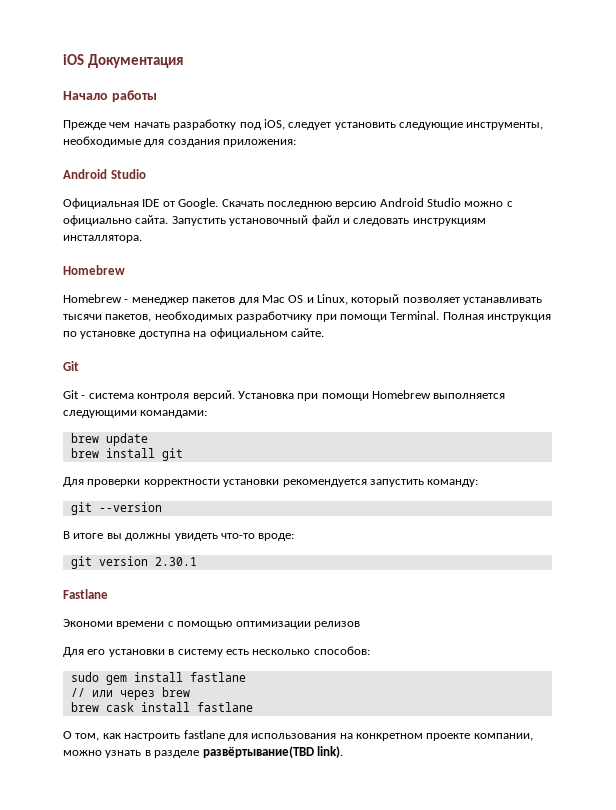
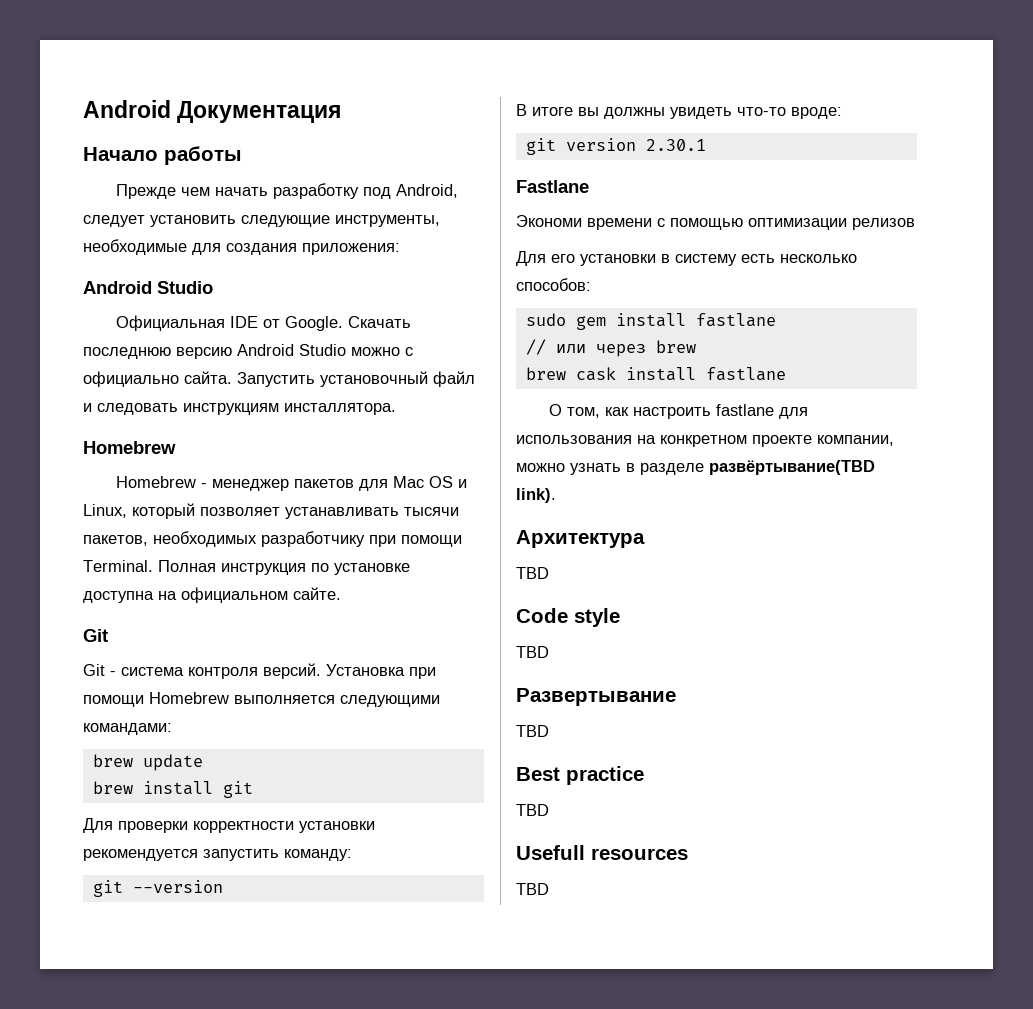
[63,54,84,65] iOS -> [83,100,171,118] Android
[263,119,285,130] iOS, -> [395,184,458,198] Android,
(343, 752) none -> [516,530,645,548] [516,567,549,579] [516,608,620,627] [516,646,549,658] [516,688,676,706] [516,725,549,737] [516,766,644,785] [516,804,549,816] [516,845,688,860] [516,883,549,895] // Архитектура // TBD // Code style // TBD // Развертывание // TBD // Best practice // TBD // Usefull resources // TBD

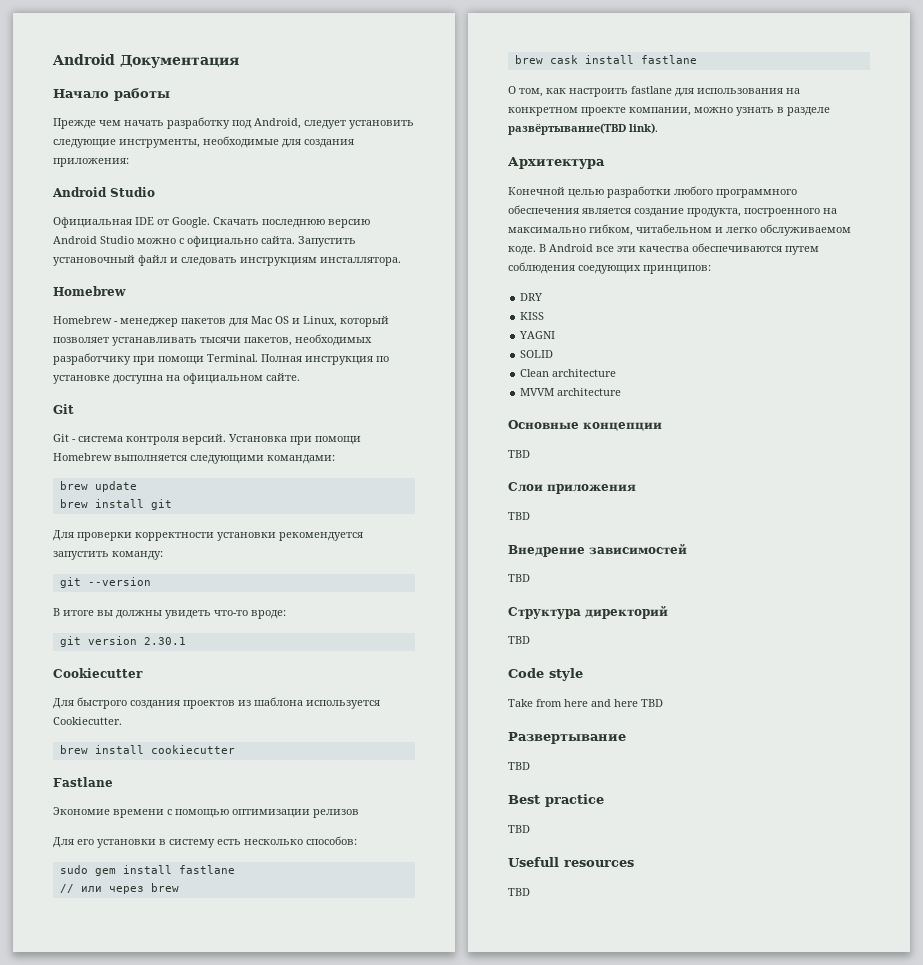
(706, 145) none -> [53,668,143,678] [53,697,380,709] [53,717,122,725] [59,745,235,754] // Cookiecutter // Для быстрого создания проектов из шаблона используется Cookiecutter. // brew install cookiecutter
[516,215,582,227] Экономи -> [53,807,110,815] Экономие
[516,567,549,579] [516,608,620,627] TBD // Code style // -> [508,186,797,198] [508,205,837,217] [508,224,851,236] [508,243,819,255] [508,262,711,274] [520,293,543,301] [520,312,545,320] [519,331,556,339] [520,350,554,358] [520,369,617,377] [520,388,622,396] [508,420,662,431] [508,450,530,458] [508,482,636,494] [508,512,530,520] [508,543,687,557] [508,574,530,582] [508,605,668,619] [508,636,530,644] [508,668,583,681] [508,699,638,707] Конечной целью разработки любого программного обеспечения является создание продукта, построенного на максимально гибком, читабельном и легко обслуживаемом коде. В Android все эти качества обеспечиваются путем соблюдения соедующих принципов: // DRY // KISS // YAGNI // SOLID // Clean architecture // MVVM architecture // Основные концепции // TBD // Слои приложения // TBD // Внедрение зависимостей // TBD // Структура директорий // TBD // Code style // Take from here and here

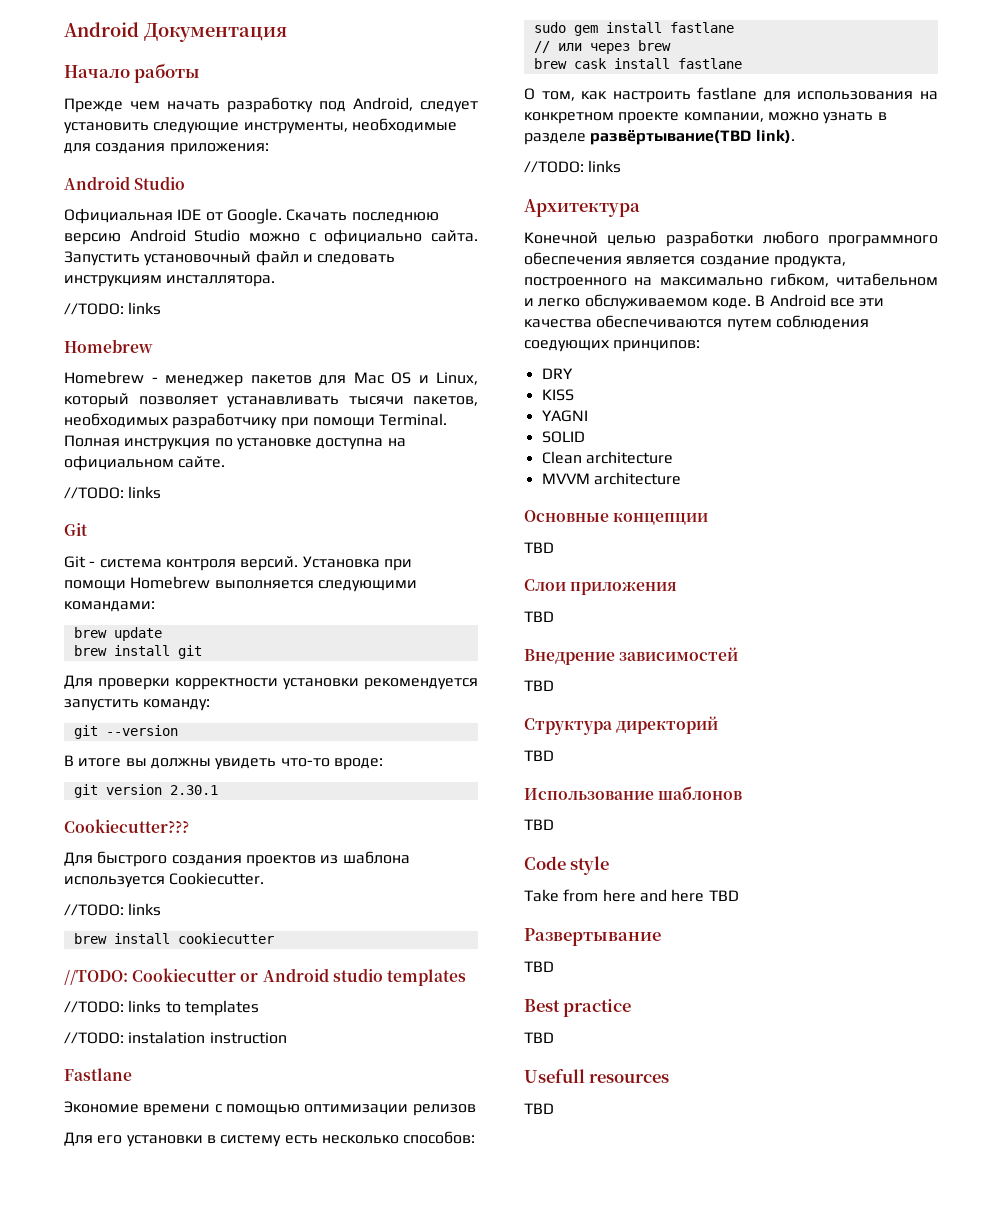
(401, 261) none -> [64,302,162,315] // //TODO: links
(300, 377) none -> [64,486,162,499] // //TODO: links
[53,668,143,678] Cookiecutter -> [64,819,189,833] Cookiecutter???
(122, 721) none -> [64,903,162,916] // //TODO: links
(235, 749) none -> [64,968,466,986] [64,1000,259,1016] [64,1031,287,1044] // //TODO: Cookiecutter or Android studio templates // //TODO: links to templates // //TODO: instalation instruction
(658, 128) none -> [524,160,622,173] // //TODO: links
(530, 640) none -> [524,786,743,800] [524,819,554,830] // Использование шаблонов // TBD

